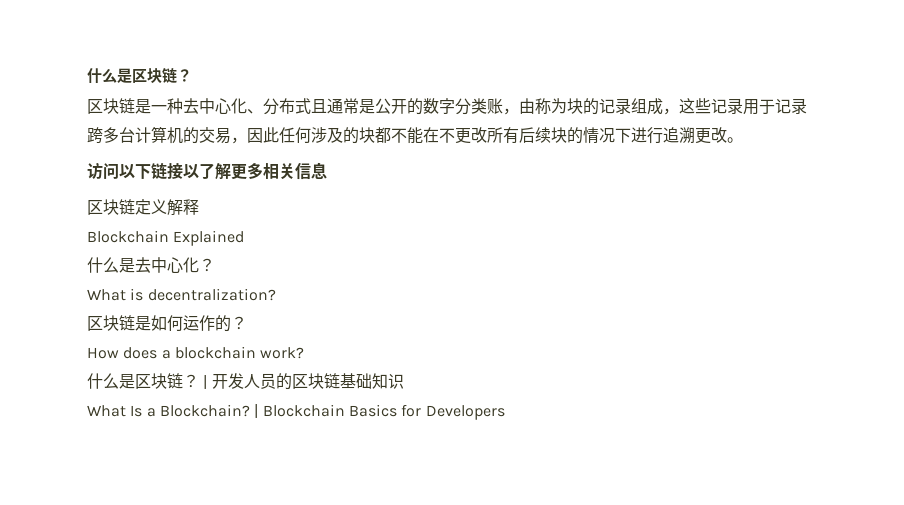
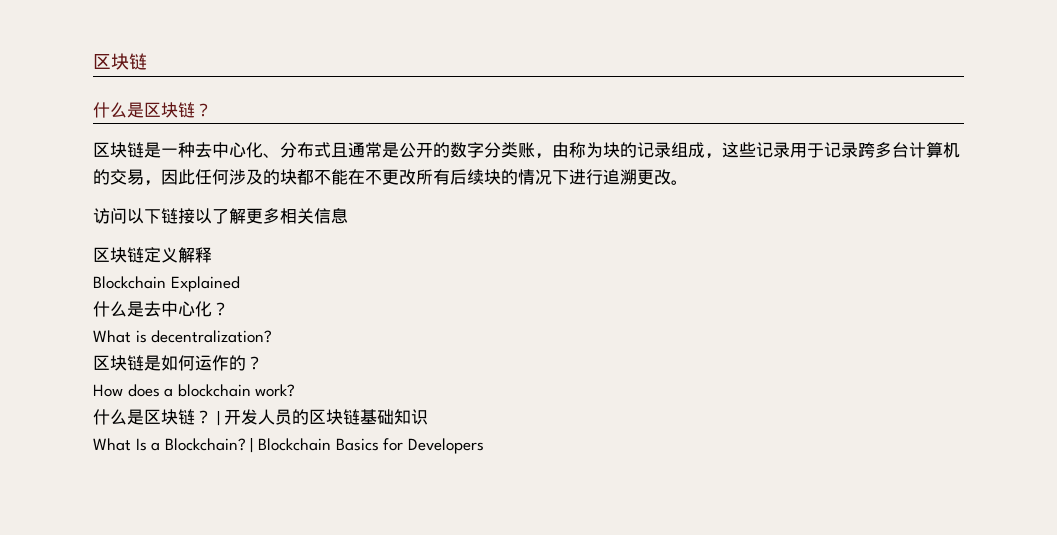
(87, 76) none -> [93,53,147,70] 区块链 //

